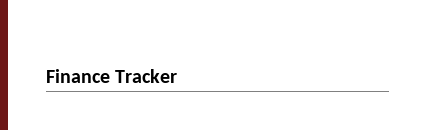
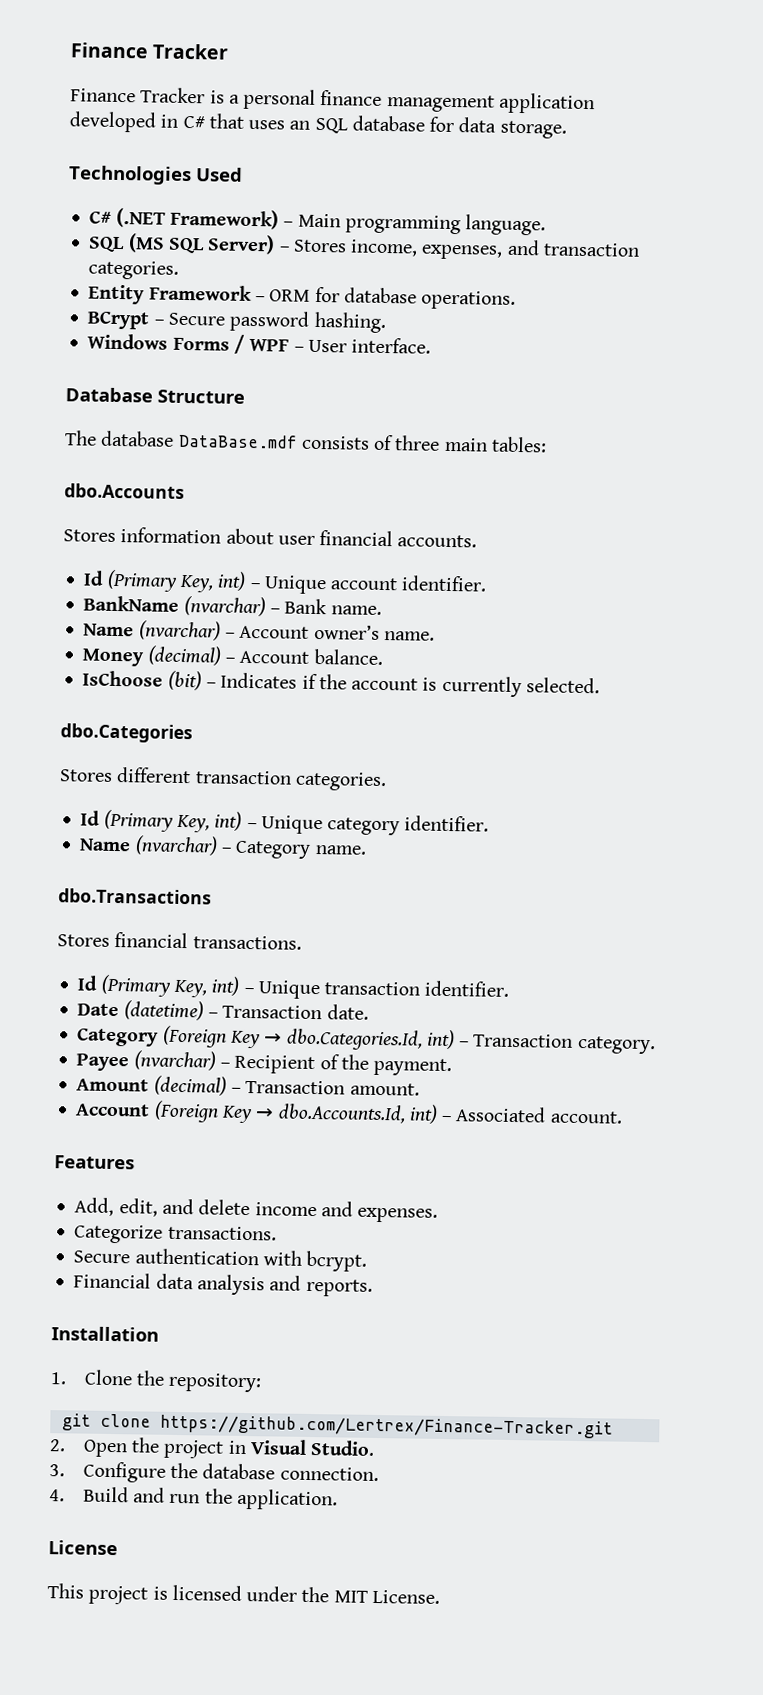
[46,69,178,83] Finance Tracker -> [70,42,230,60] [70,87,595,115] [69,111,567,139] [68,165,243,186] [89,207,547,236] [88,233,640,260] [88,260,180,280] [88,284,517,310] [87,310,387,334] [87,333,432,354] [65,387,245,404] [65,430,547,453] [64,483,185,499] [63,527,478,548] [83,569,488,595] [83,595,382,617] [83,620,435,641] [82,645,383,667] [82,670,600,698] [60,723,193,744] [59,767,387,792] [80,809,490,836] [79,835,367,859] [58,888,212,905] [57,932,302,950] [77,974,510,1000] [77,1000,369,1021] [76,1025,656,1055] [76,1050,453,1077] [76,1075,420,1096] [75,1100,623,1124] [54,1155,135,1170] [74,1197,439,1223] [74,1224,277,1244] [73,1248,368,1272] [73,1272,373,1297] [51,1326,159,1342] [50,1369,263,1393] [61,1413,613,1439] [49,1437,376,1459] [49,1461,379,1483] [49,1486,338,1511] [48,1540,118,1556] [47,1583,440,1605] Finance Tracker // Finance Tracker is a personal finance management application developed in C# that uses an SQL database for data storage. // Technologies Used // C# (.NET Framework) – Main programming language. // SQL (MS SQL Server) – Stores income, expenses, and transaction categories. // Entity Framework – ORM for database operations. // BCrypt – Secure password hashing. // Windows Forms / WPF – User interface. // Database Structure // The database DataBase.mdf consists of three main tables: // dbo.Accounts // Stores information about user financial accounts. // Id (Primary Key, int) – Unique account identifier. // BankName (nvarchar) – Bank name. // Name (nvarchar) – Account owner’s name. // Money (decimal) – Account balance. // IsChoose (bit) – Indicates if the account is currently selected. // dbo.Categories // Stores different transaction categories. // Id (Primary Key, int) – Unique category identifier. // Name (nvarchar) – Category name. // dbo.Transactions // Stores financial transactions. // Id (Primary Key, int) – Unique transaction identifier. // Date (datetime) – Transaction date. // Category (Foreign Key → dbo.Categories.Id, int) – Transaction category. // Payee (nvarchar) – Recipient of the payment. // Amount (decimal) – Transaction amount. // Account (Foreign Key → dbo.Accounts.Id, int) – Associated account. // Features // Add, edit, and delete income and expenses. // Categorize transactions. // Secure authentication with bcrypt. // Financial data analysis and reports. // Installation // 1. Clone the repository: // git clone https://github.com/Lertrex/Finance-Tracker.git // 2. Open the project in Visual Studio. // 3. Configure the database connection. // 4. Build and run the application. // License // This project is licensed under the MIT License.

